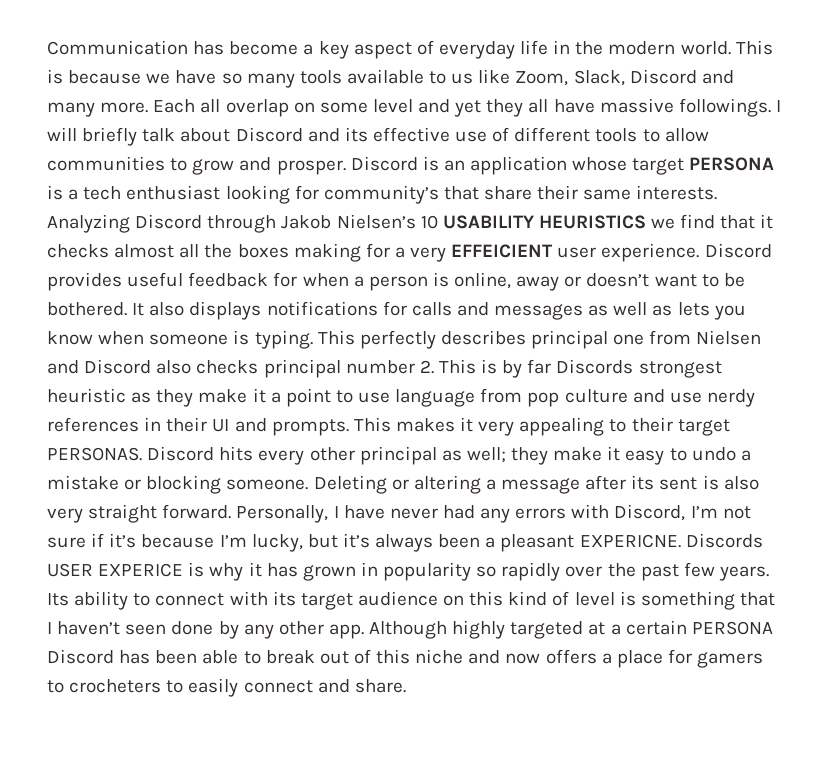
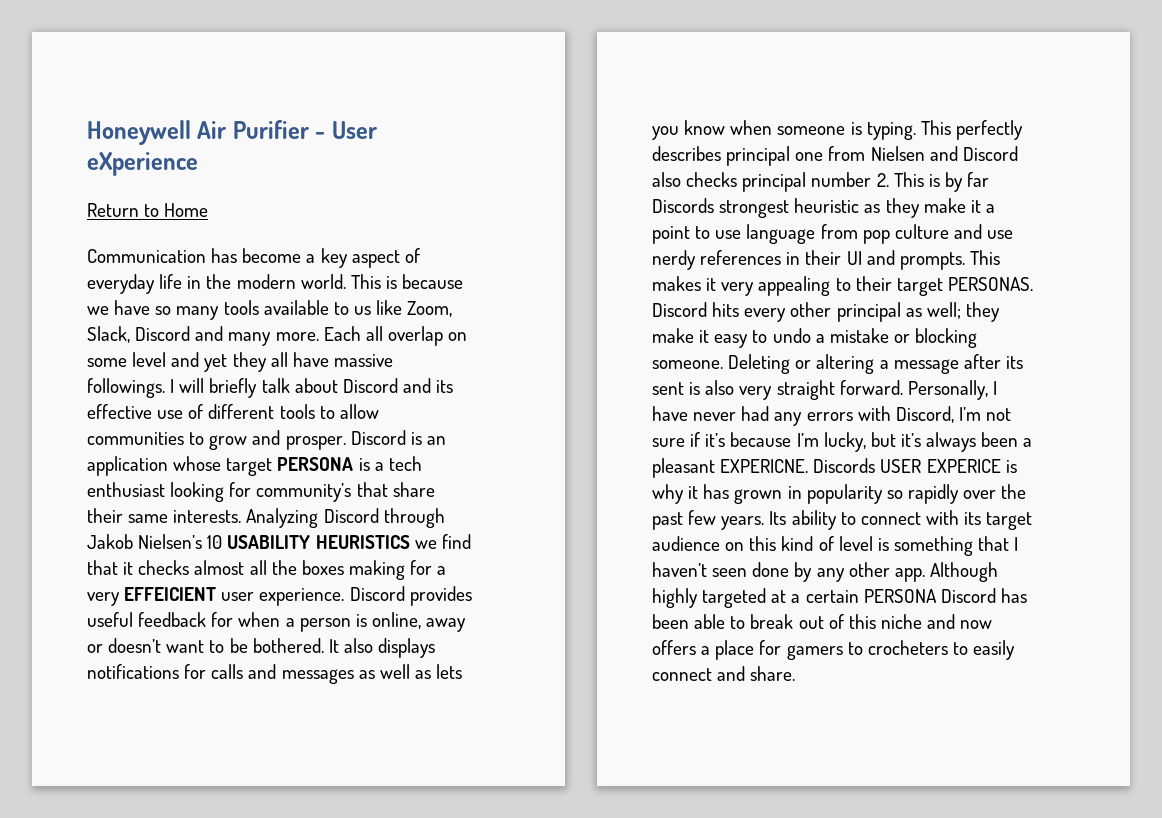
(47, 47) none -> [87,120,377,145] [87,152,198,176] [87,203,209,217] Honeywell Air Purifier - User eXperience // Return to Home //

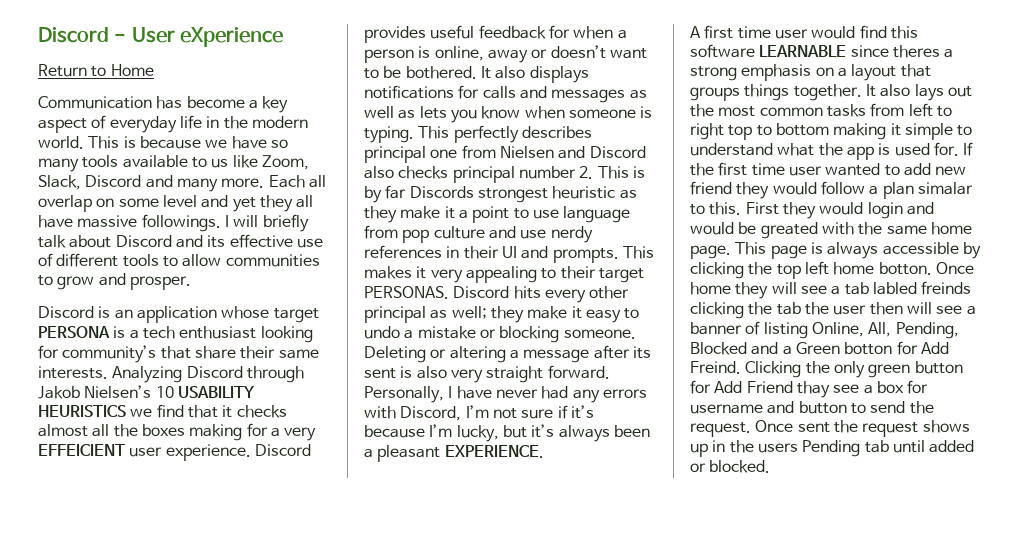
[87,120,309,145] Honeywell Air Purifier -> [38,27,109,43] Discord
(346, 443) none -> (191, 283) //
[720,458,1017,473] [652,484,1027,504] [652,510,1033,530] [652,536,1019,556] [652,562,998,582] [652,588,1027,608] [652,614,993,629] [652,640,1016,660] [652,666,796,681] EXPERICNE. Discords USER EXPERICE is why it has grown in popularity so rapidly over the past few years. Its ability to connect with its target audience on this kind of level is something that I haven’t seen done by any other app. Although highly targeted at a certain PERSONA Discord has been able to break out of this niche and now offers a place for gamers to crocheters to easily connect and share. -> [444,445,544,458] [690,25,918,39] [690,44,954,58] [690,64,931,81] [690,84,972,101] [690,103,952,117] [690,123,973,140] [690,142,974,160] [690,162,967,176] [690,181,973,199] [690,202,934,219] [690,222,972,239] [690,242,981,259] [690,261,974,279] [690,281,972,299] [690,302,976,319] [690,321,959,339] [690,341,949,355] [690,361,963,378] [690,380,929,398] [690,401,934,414] [690,420,970,437] [690,440,975,457] [690,460,771,473] EXPERIENCE. // A first time user would find this software LEARNABLE since theres a strong emphasis on a layout that groups things together. It also lays out the most common tasks from left to right top to bottom making it simple to understand what the app is used for. If the first time user wanted to add new friend they would follow a plan simalar to this. First they would login and would be greated with the same home page. This page is always accessible by clicking the top left home botton. Once home they will see a tab labled freinds clicking the tab the user then will see a banner of listing Online, All, Pending, Blocked and a Green botton for Add Freind. Clicking the only green button for Add Friend thay see a box for username and button to send the request. Once sent the request shows up in the users Pending tab until added or blocked.

